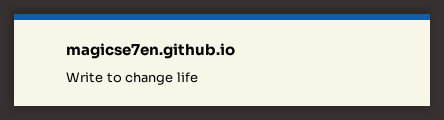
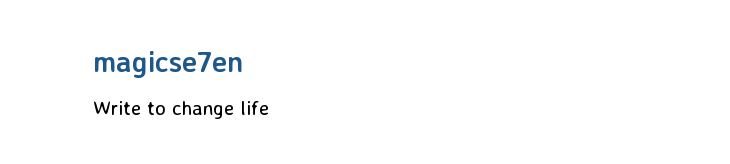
[66,43,235,59] magicse7en.github.io -> [93,51,243,78] magicse7en

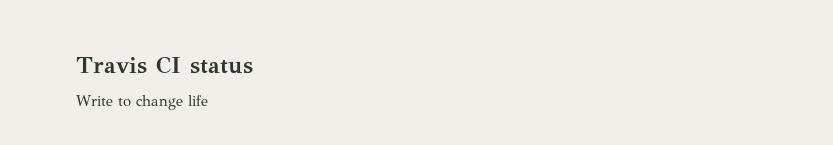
[93,51,243,78] magicse7en -> [76,56,253,74] Travis CI status

